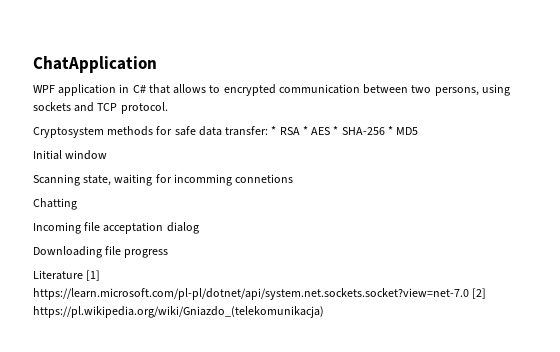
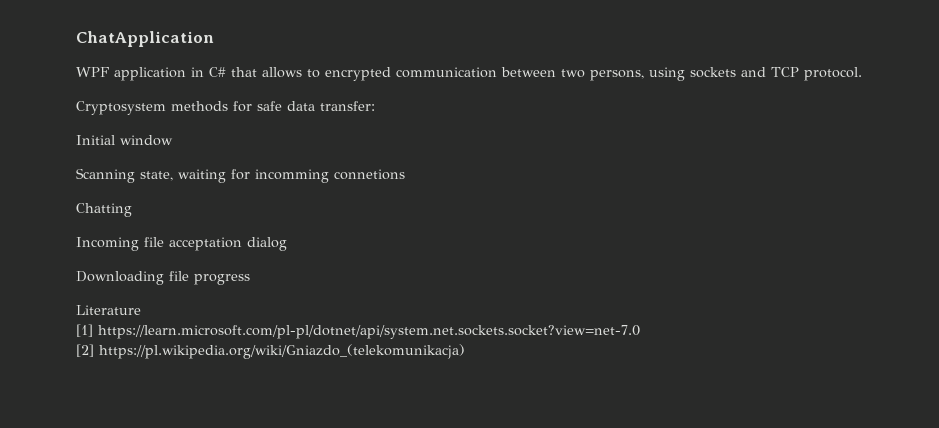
[271,126,419,135] * RSA * AES * SHA-256 * MD5 -> (375, 106) none
(83, 275) none -> (141, 310) //
(469, 294) none -> (640, 332) //

